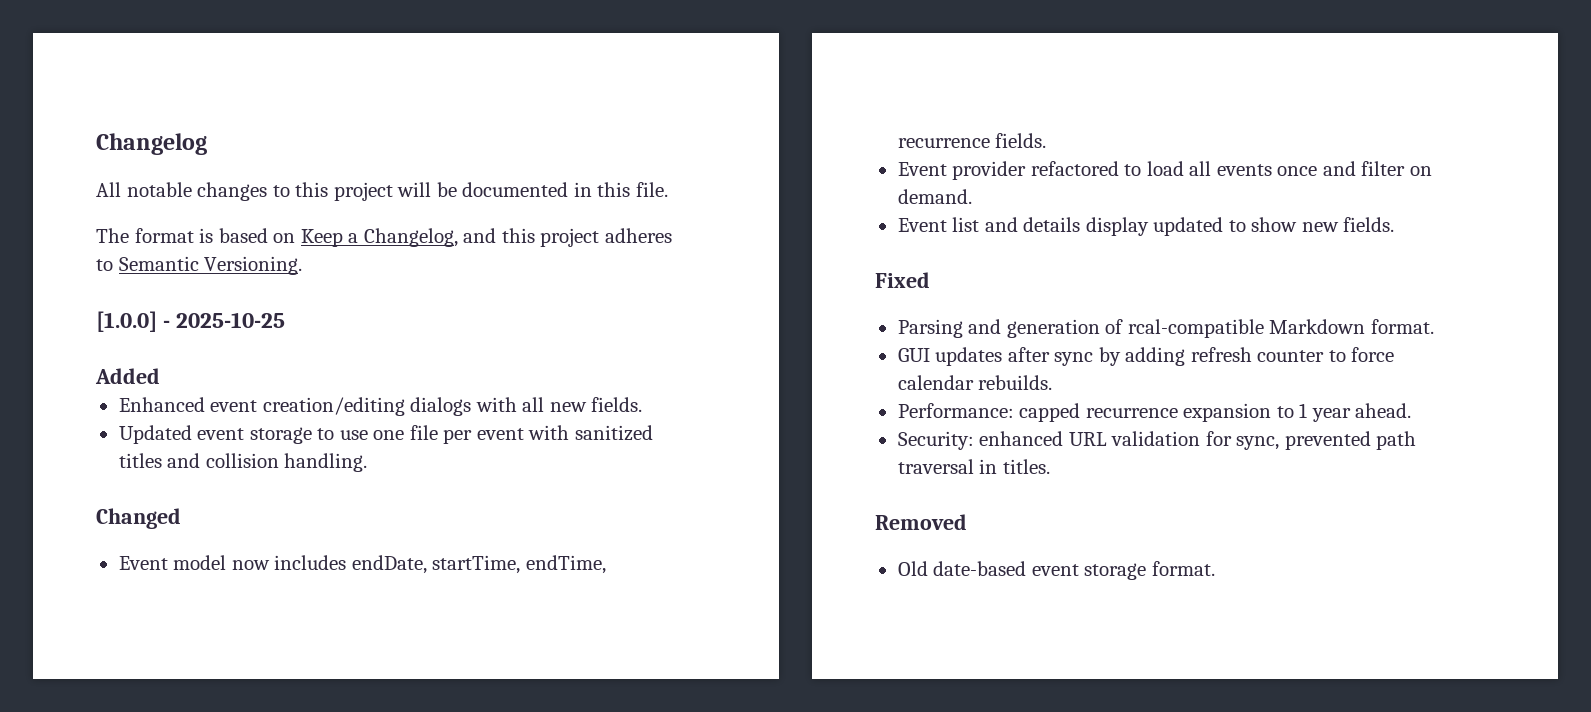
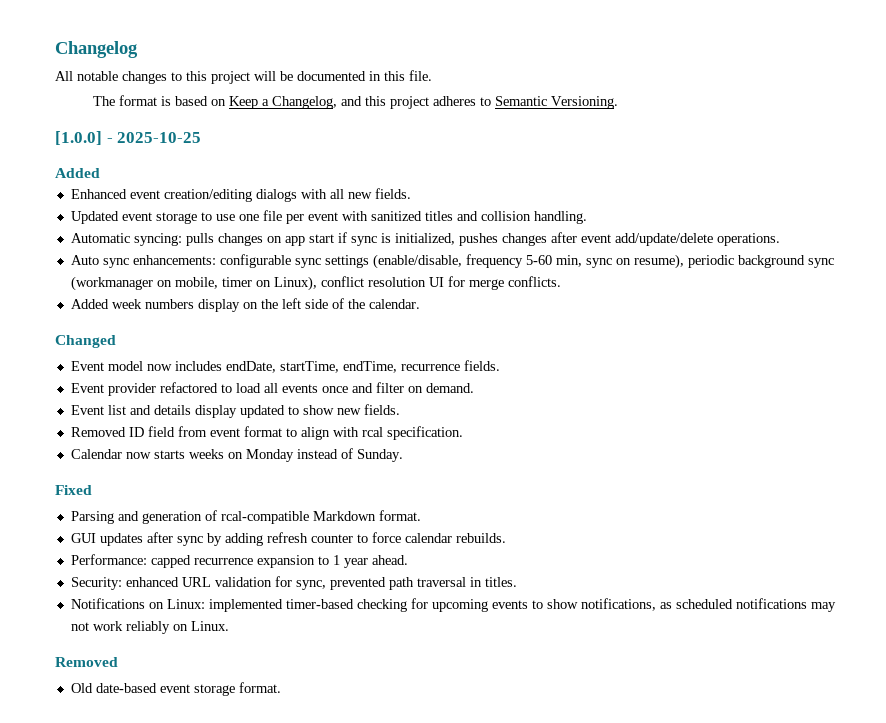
(368, 462) none -> [70,232,780,246] [70,254,834,269] [70,276,561,291] [70,298,420,312] // Automatic syncing: pulls changes on app start if sync is initialized, pushes changes after event add/update/delete operations. // Auto sync enhancements: configurable sync settings (enable/disable, frequency 5-60 min, sync on resume), periodic background sync (workmanager on mobile, timer on Linux), conflict resolution UI for merge conflicts. // Added week numbers display on the left side of the calendar.
(1395, 224) none -> [70,426,463,440] [70,448,403,462] // Removed ID field from event format to align with rcal specification. // Calendar now starts weeks on Monday instead of Sunday.
(1050, 466) none -> [70,598,836,612] [70,621,229,634] // Notifications on Linux: implemented timer-based checking for upcoming events to show notifications, as scheduled notifications may not work reliably on Linux.

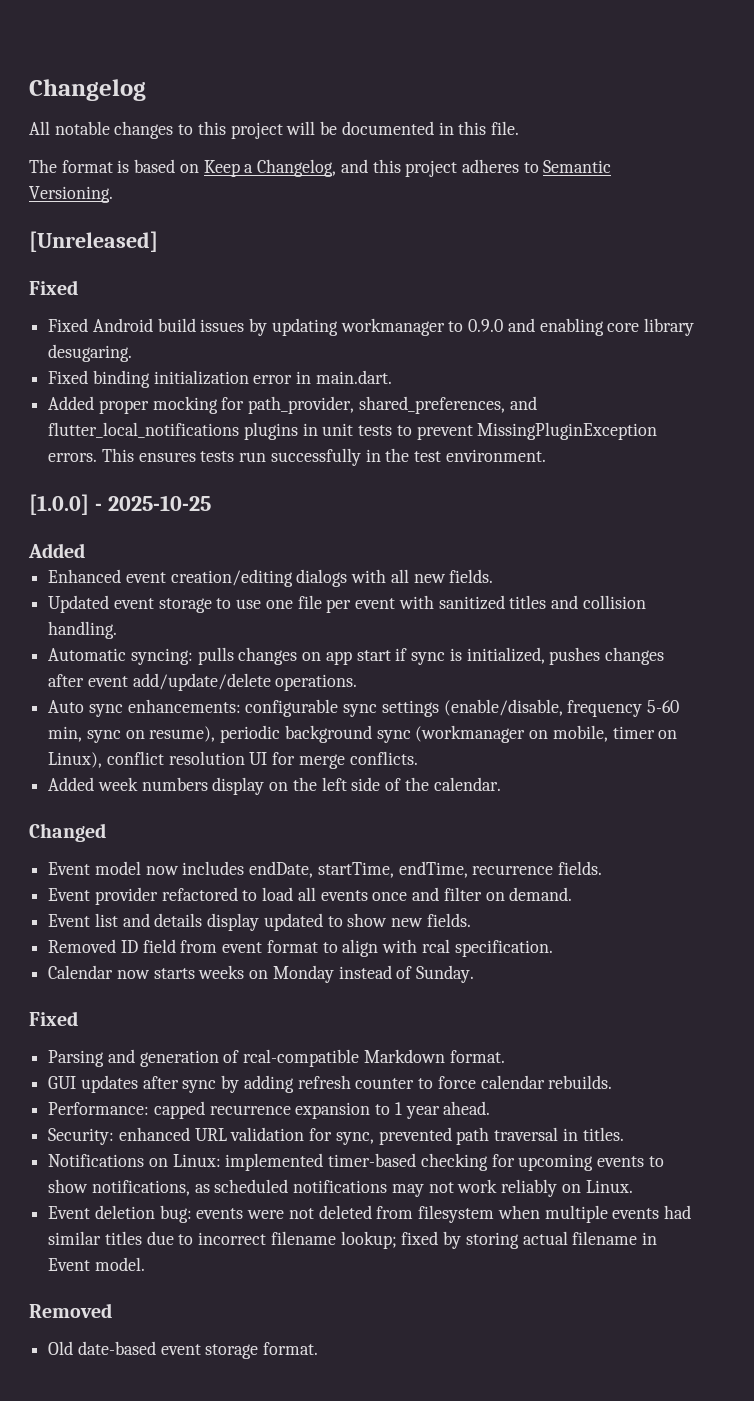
(618, 102) none -> [29,231,158,252] [29,280,78,295] [48,318,694,336] [48,344,133,362] [48,370,392,388] [48,396,537,414] [48,422,658,440] [48,448,546,466] // [Unreleased] // Fixed // Fixed Android build issues by updating workmanager to 0.9.0 and enabling core library desugaring. // Fixed binding initialization error in main.dart. // Added proper mocking for path_provider, shared_preferences, and flutter_local_notifications plugins in unit tests to prevent MissingPluginException errors. This ensures tests run successfully in the test environment.
(229, 626) none -> [48,1205,691,1223] [48,1231,657,1249] [48,1257,145,1271] // Event deletion bug: events were not deleted from filesystem when multiple events had similar titles due to incorrect filename lookup; fixed by storing actual filename in Event model.

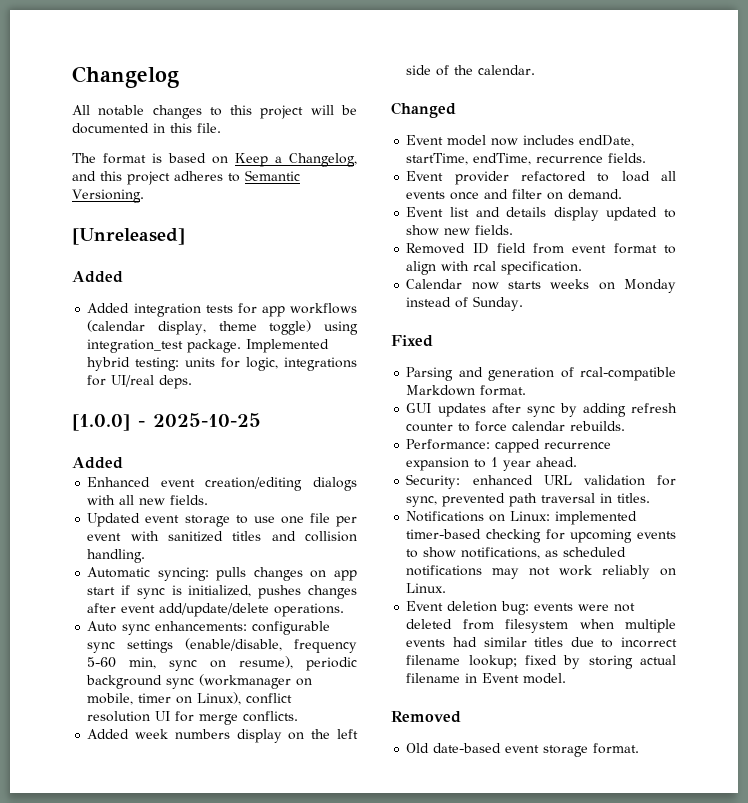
[29,280,78,295] [48,318,694,336] [48,344,133,362] [48,370,392,388] [48,396,537,414] [48,422,658,440] [48,448,546,466] Fixed // Fixed Android build issues by updating workmanager to 0.9.0 and enabling core library desugaring. // Fixed binding initialization error in main.dart. // Added proper mocking for path_provider, shared_preferences, and flutter_local_notifications plugins in unit tests to prevent MissingPluginException errors. This ensures tests run successfully in the test environment. -> [72,271,123,283] [87,303,357,317] [87,320,358,335] [87,339,330,353] [87,357,358,371] [87,375,193,389] Added // Added integration tests for app workflows (calendar display, theme toggle) using integration_test package. Implemented hybrid testing: units for logic, integrations for UI/real deps.

